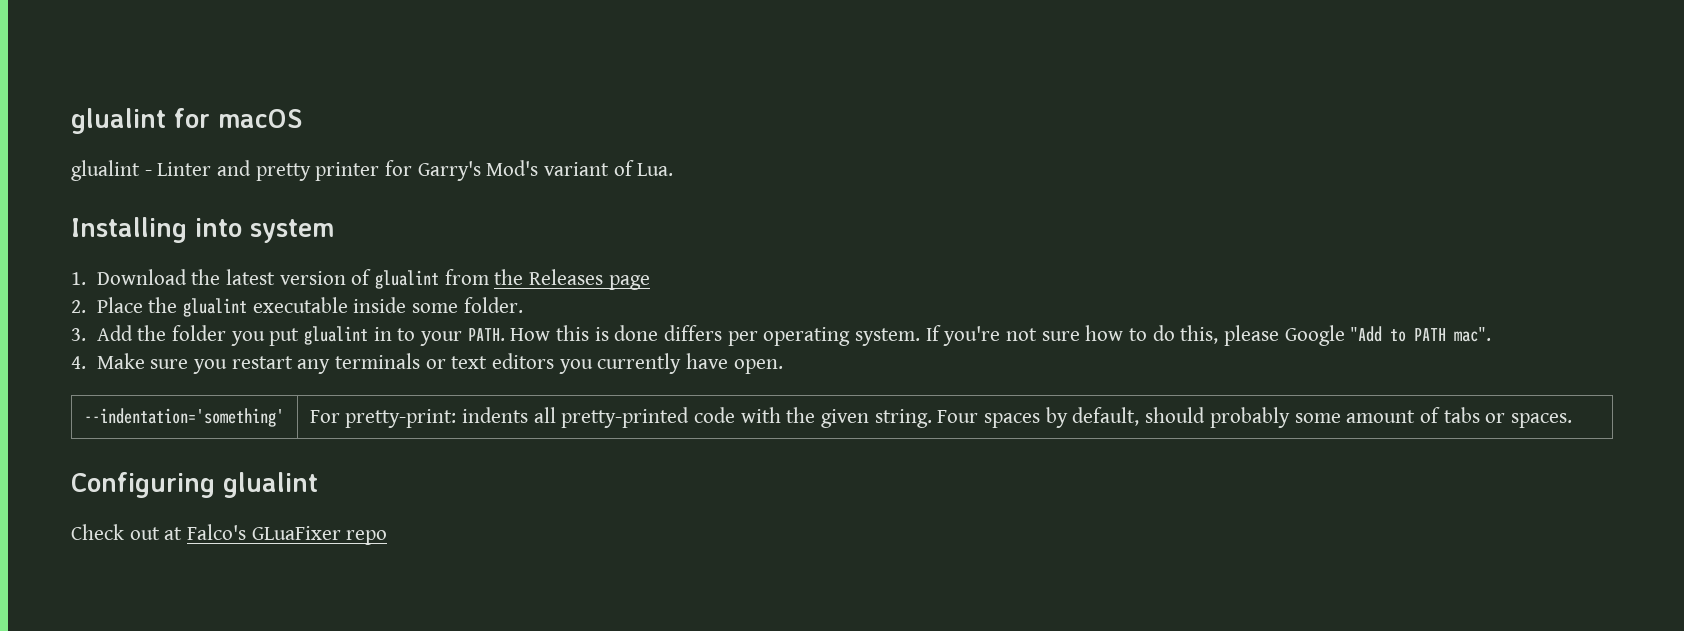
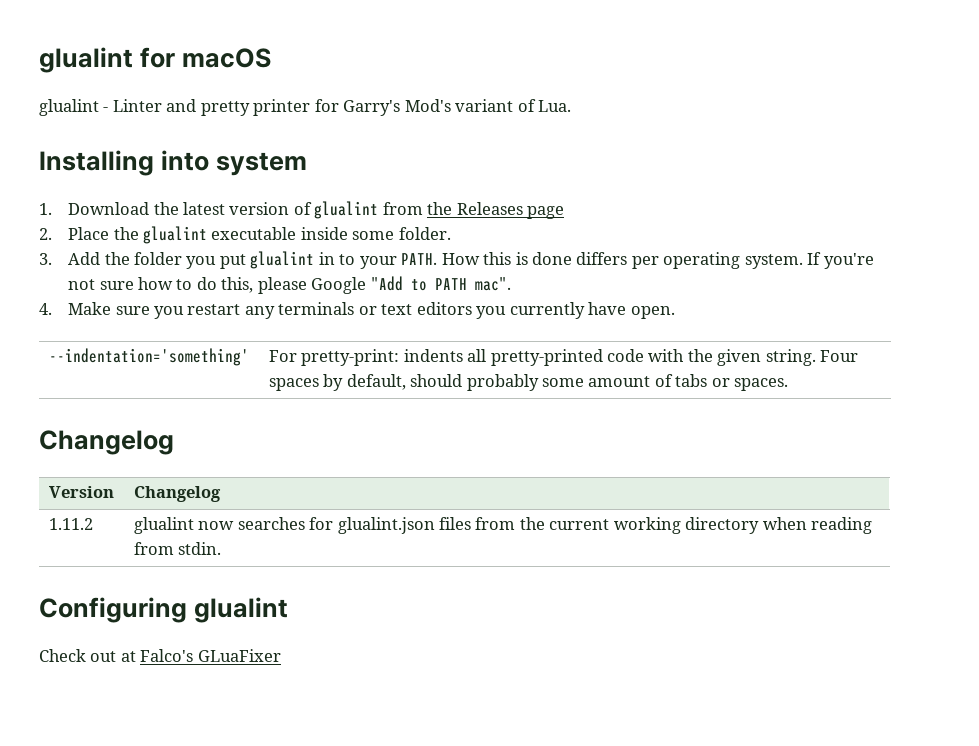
(1572, 420) none -> [39,430,174,455] [48,486,114,498] [133,486,221,502] [48,518,93,530] [133,517,873,534] [133,542,222,555] // Changelog // Version | Changelog // 1.11.2 | glualint now searches for glualint.json files from the current working directory when reading from stdin.
[346,530,388,545] repo -> (281, 655) none

